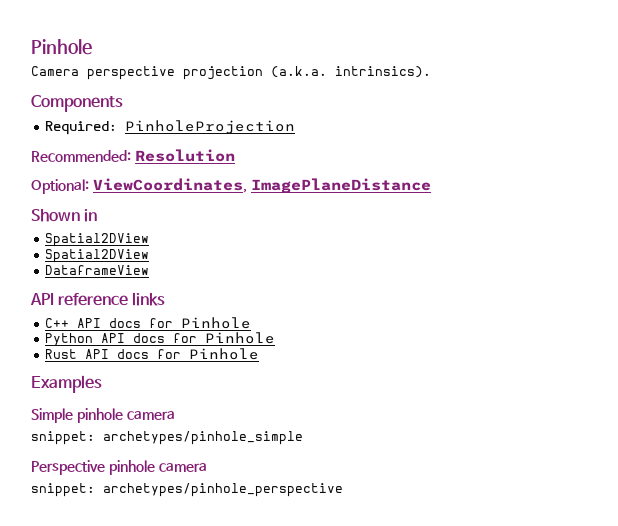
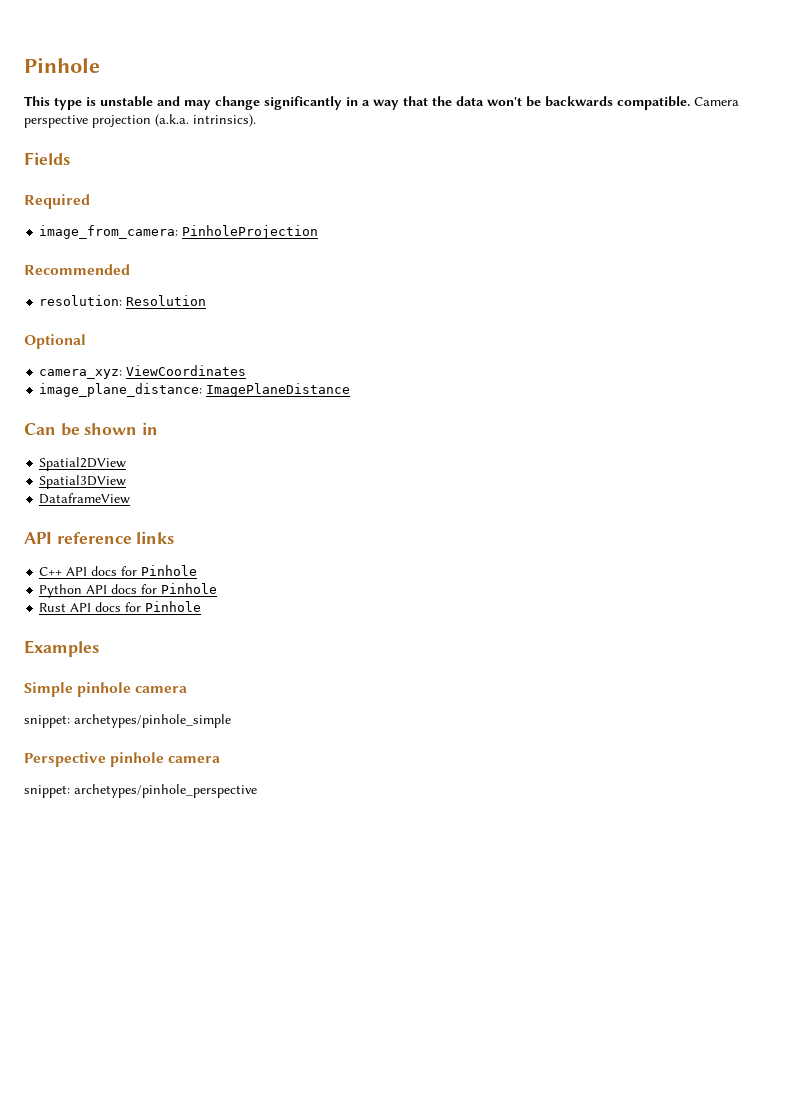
[31,39,92,55] Pinhole // -> [24,57,100,73] [24,96,690,110] Pinhole // This type is unstable and may change significantly in a way that the data won't be backwards compatible.
[31,95,123,112] [44,121,117,135] Components // Required: -> [24,152,70,165] [24,194,90,209] [39,225,179,239] Fields // Required // image_from_camera:
[31,150,131,162] Recommended: -> [24,264,130,275] [39,295,123,306] Recommended // resolution:
[31,178,431,194] [31,209,80,222] Optional: ViewCoordinates, ImagePlaneDistance // Shown -> [24,334,86,349] [39,365,247,379] [39,383,351,397] [24,423,138,436] Optional // camera_xyz: ViewCoordinates // image_plane_distance: ImagePlaneDistance // Can be shown
[44,249,149,263] Spatial2DView -> [39,475,127,489] Spatial3DView

